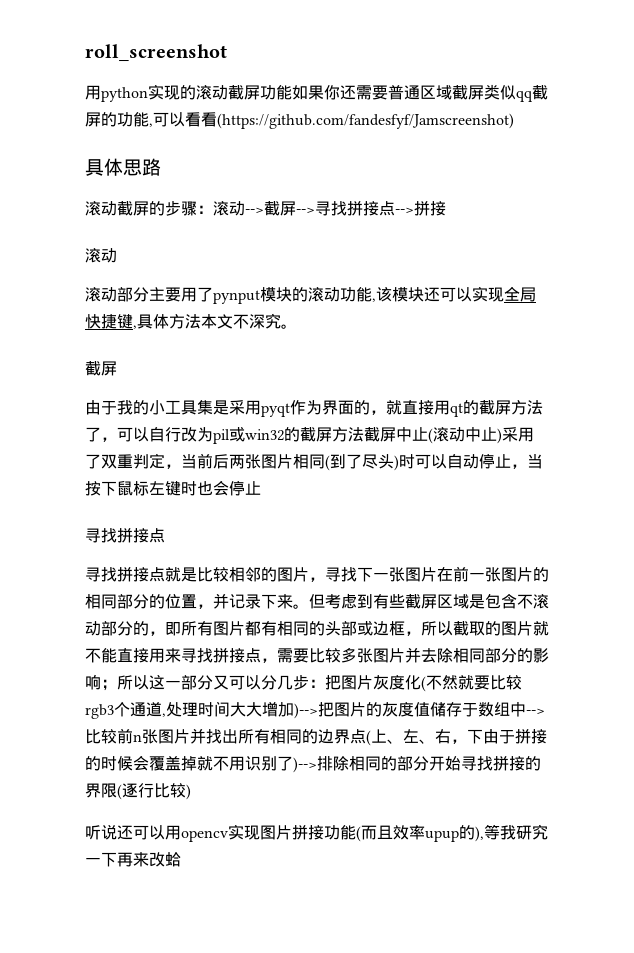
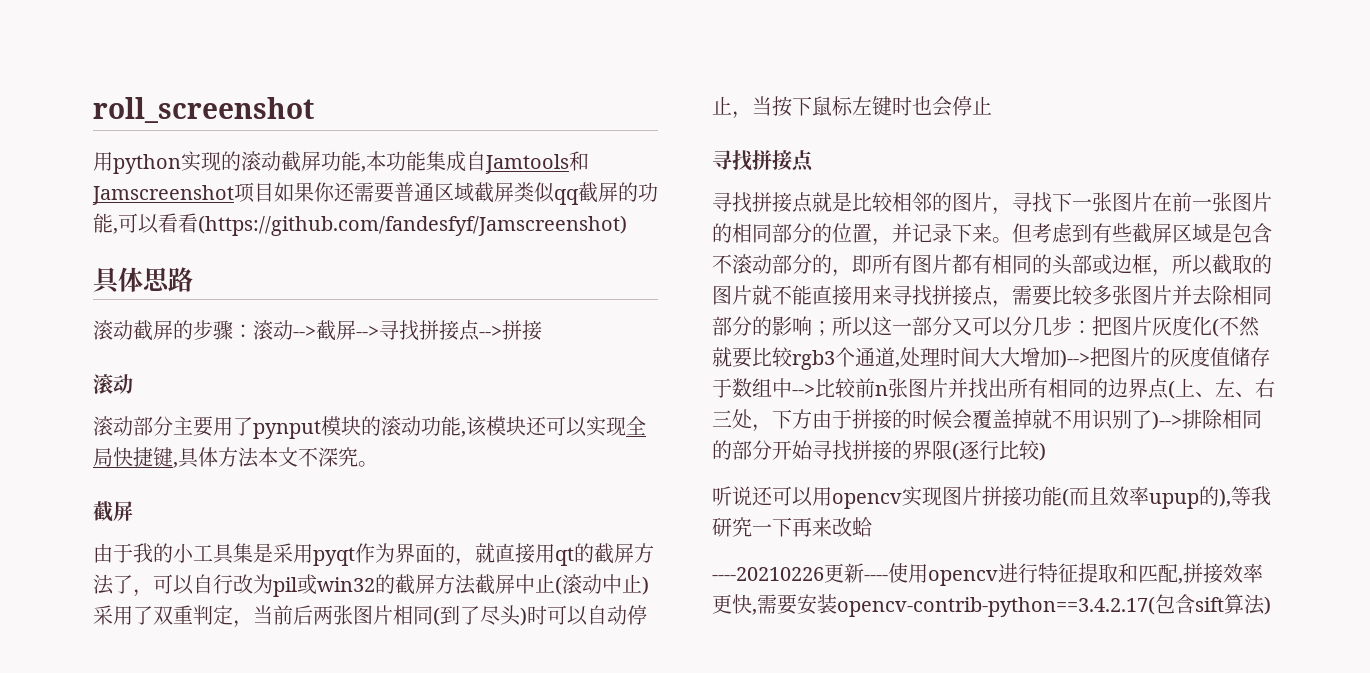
(292, 92) none -> [361,151,589,174] [92,182,274,205] ,本功能集成自Jamtools和Jamscreenshot项目
[451,729,483,744] ，下 -> [712,409,812,432] 三处，下方
(181, 859) none -> [712,563,1263,586] [712,594,1271,617] // ----20210226更新----使用opencv进行特征提取和匹配,拼接效率更快,需要安装opencv-contrib-python==3.4.2.17(包含sift算法)

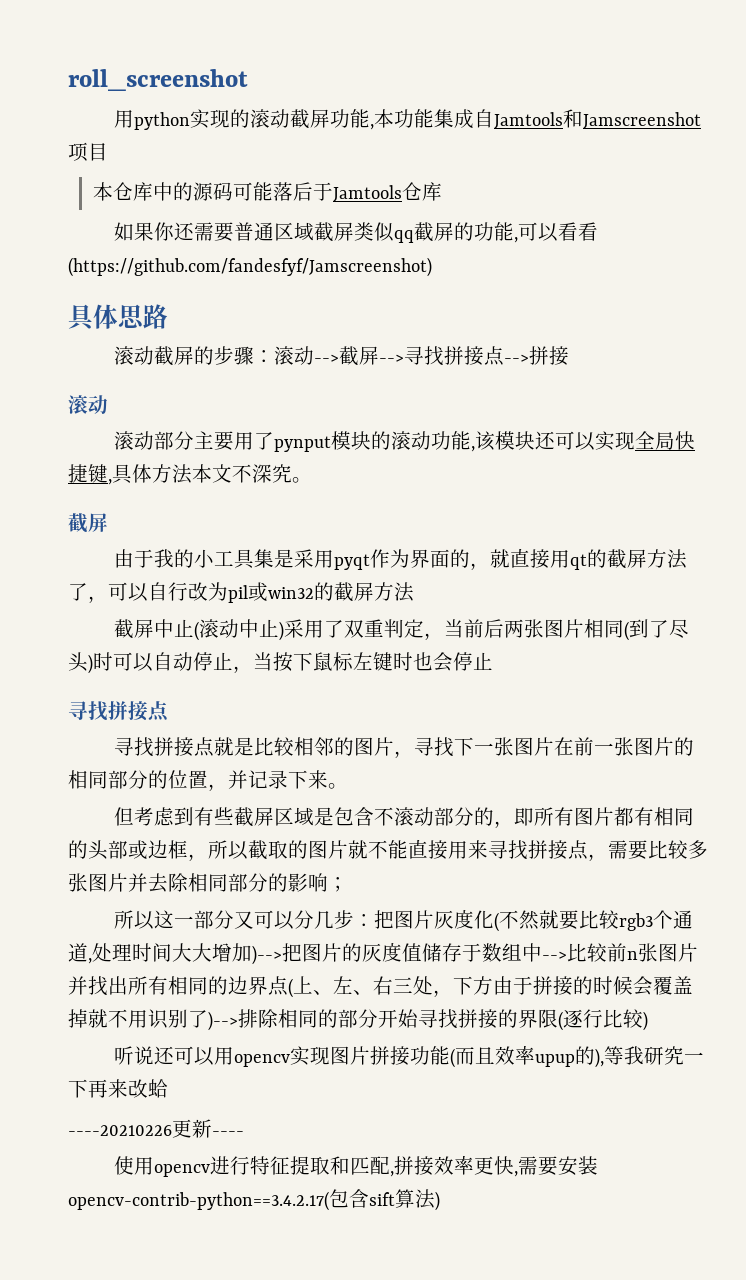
(274, 192) none -> [92,182,442,202] // 本仓库中的源码可能落后于Jamtools仓库 //
(476, 584) none -> (414, 592) //
(1012, 240) none -> (348, 786) //
(832, 328) none -> (348, 884) //
(888, 578) none -> (244, 1133) //

